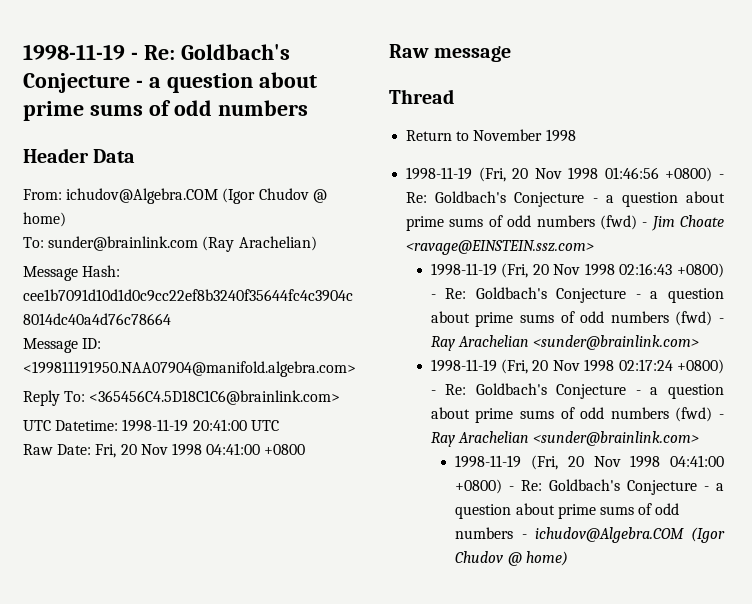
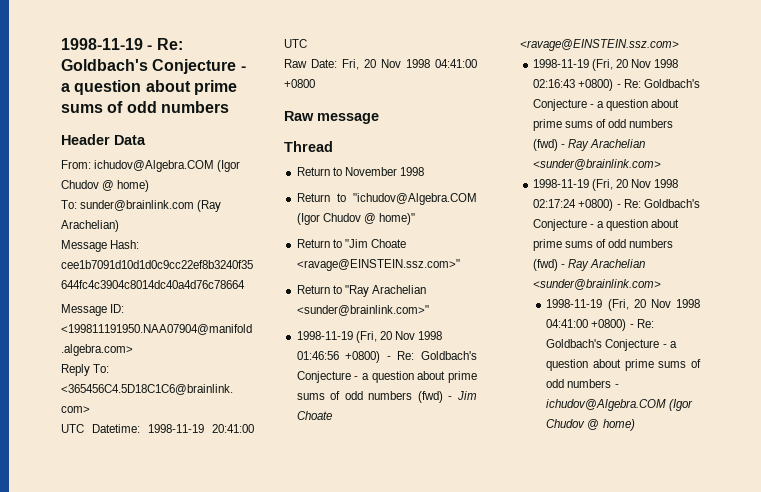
(576, 135) none -> [296,193,477,205] [296,213,415,225] [296,239,406,248] [296,259,460,271] [296,285,426,297] [296,305,429,316] // Return to "ichudov@Algebra.COM (Igor Chudov @ home)" // Return to "Jim Choate <ravage@EINSTEIN.ssz.com>" // Return to "Ray Arachelian <sunder@brainlink.com>"

